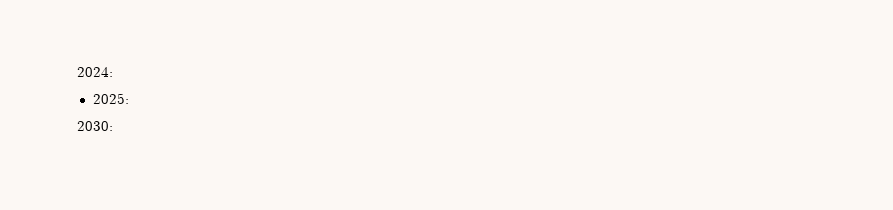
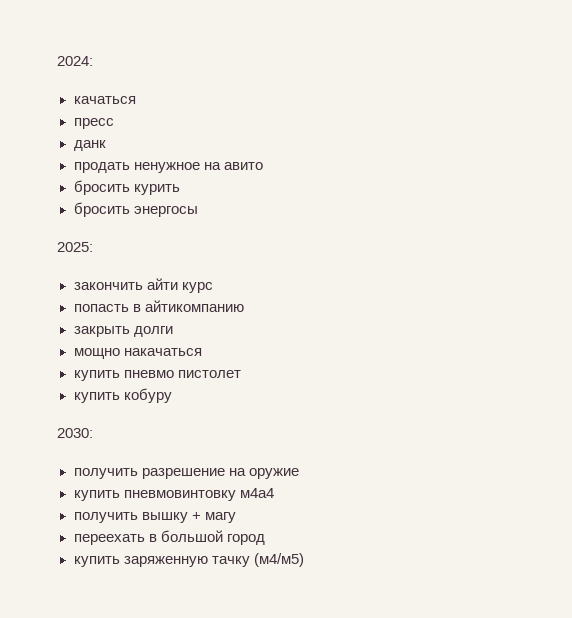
[92,93,129,104] [77,121,113,131] 2025: // 2030: -> [73,96,136,104] [73,118,114,129] [73,140,106,151] [73,162,263,173] [73,180,180,195] [73,202,198,217] [57,242,93,252] [73,278,213,293] [73,300,244,312] [73,326,173,337] [73,348,202,359] [73,370,241,381] [73,388,172,403] [57,428,93,438] [73,468,299,479] [73,488,274,501] [73,512,236,523] [73,530,265,545] [73,553,304,567] качаться // пресс // данк // продать ненужное на авито // бросить курить // бросить энергосы // 2025: // закончить айти курс // попасть в айтикомпанию // закрыть долги // мощно накачаться // купить пневмо пистолет // купить кобуру // 2030: // получить разрешение на оружие // купить пневмовинтовку м4а4 // получить вышку + магу // переехать в большой город // купить заряженную тачку (м4/м5)

